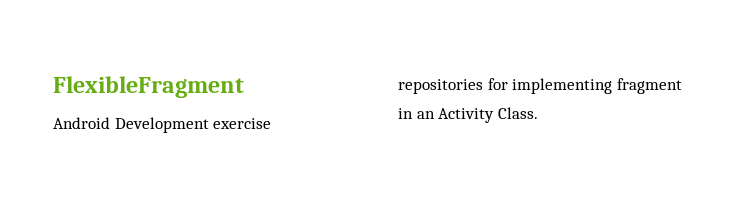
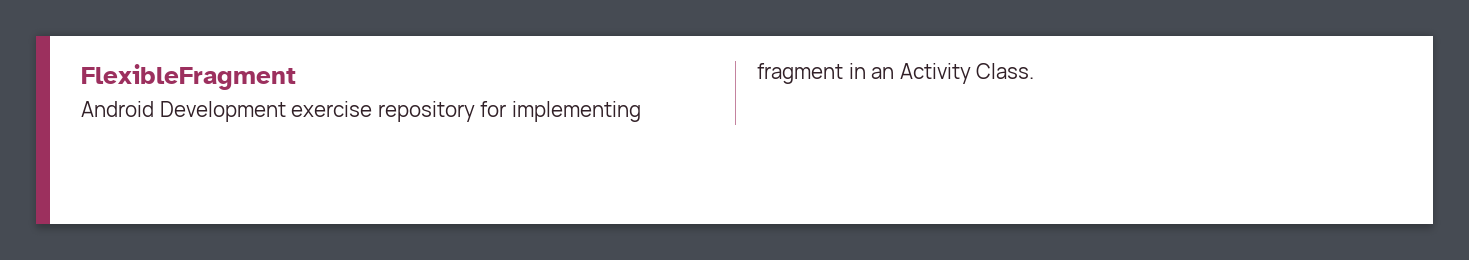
[398,79,483,94] repositories -> [377,101,475,122] repository

